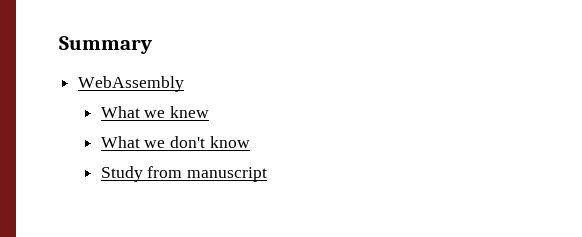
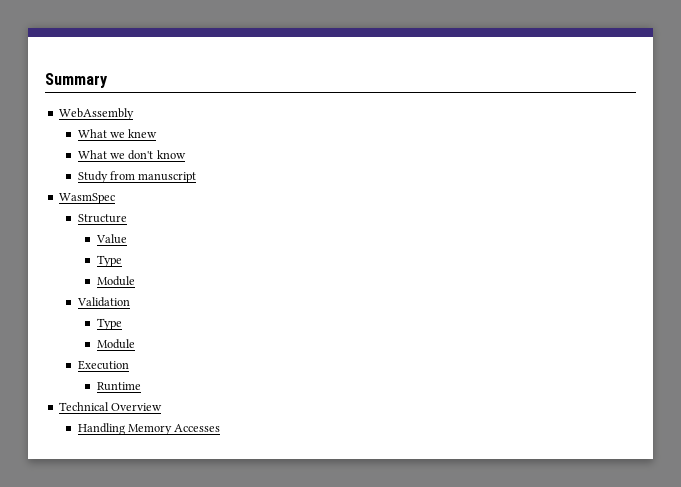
(268, 174) none -> [58,193,115,204] [77,214,127,223] [95,234,127,244] [96,255,122,267] [96,276,135,286] [76,297,130,307] [96,318,122,330] [96,339,135,349] [77,360,129,370] [96,382,141,391] [58,402,163,411] [77,423,221,435] // WasmSpec // Structure // Value // Type // Module // Validation // Type // Module // Execution // Runtime // Technical Overview // Handling Memory Accesses

